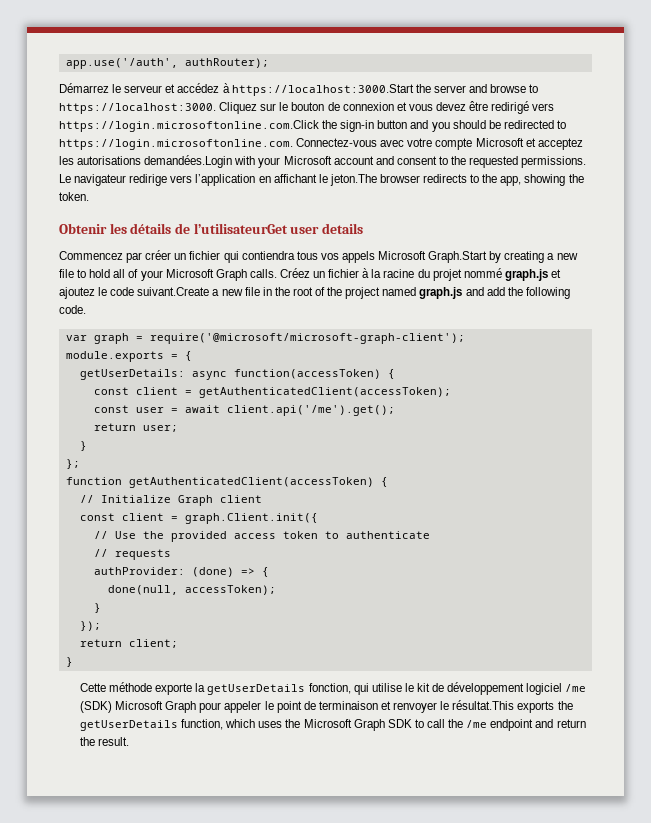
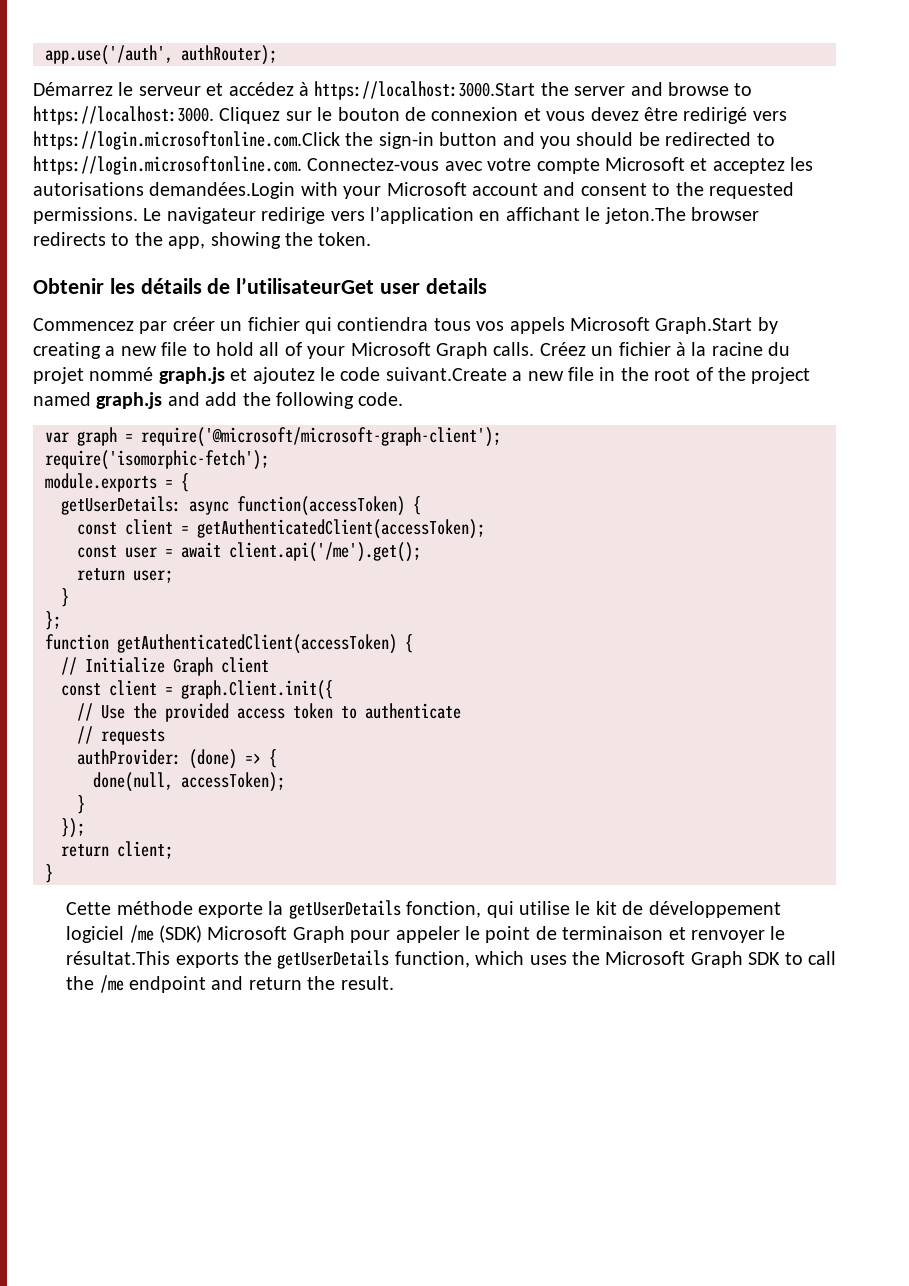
(465, 338) none -> [45,450,269,470] // require('isomorphic-fetch');

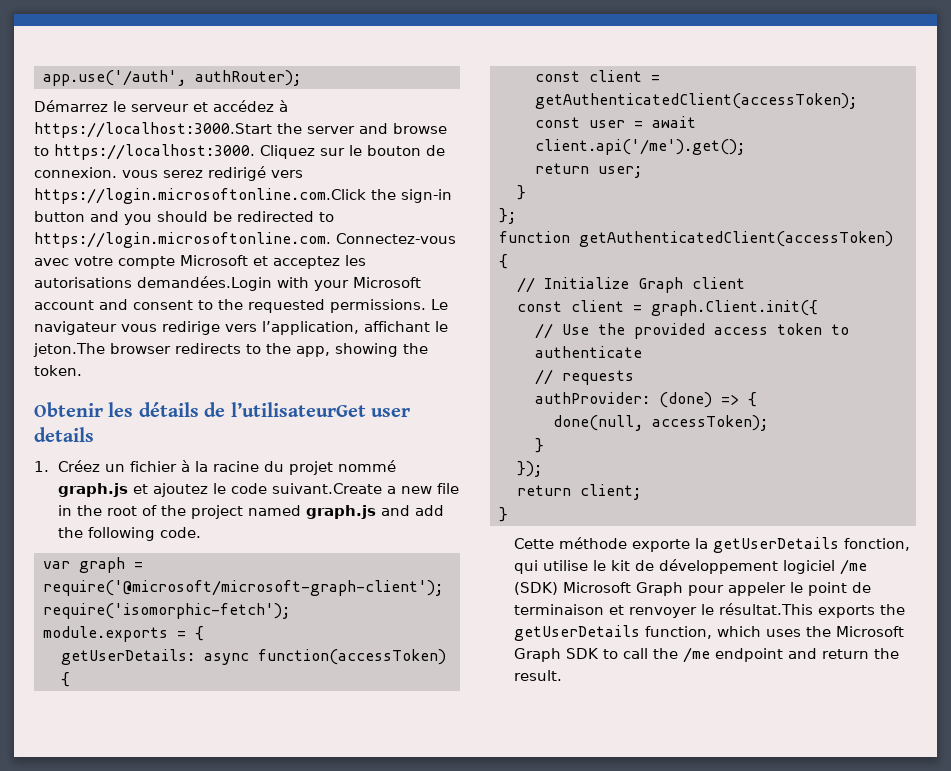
[431,107,678,121] connexion et vous devez être -> [34,167,203,178] connexion. vous serez
(256, 215) none -> [121,324,157,332] vous
[370,206,501,224] l’application en -> [262,321,359,335] l’application,
[33,317,778,334] [33,342,535,359] Commencez par créer un fichier qui contiendra tous vos appels Microsoft Graph.Start by creating a new file to hold all of your Microsoft Graph calls. -> [34,461,49,472] 1.

